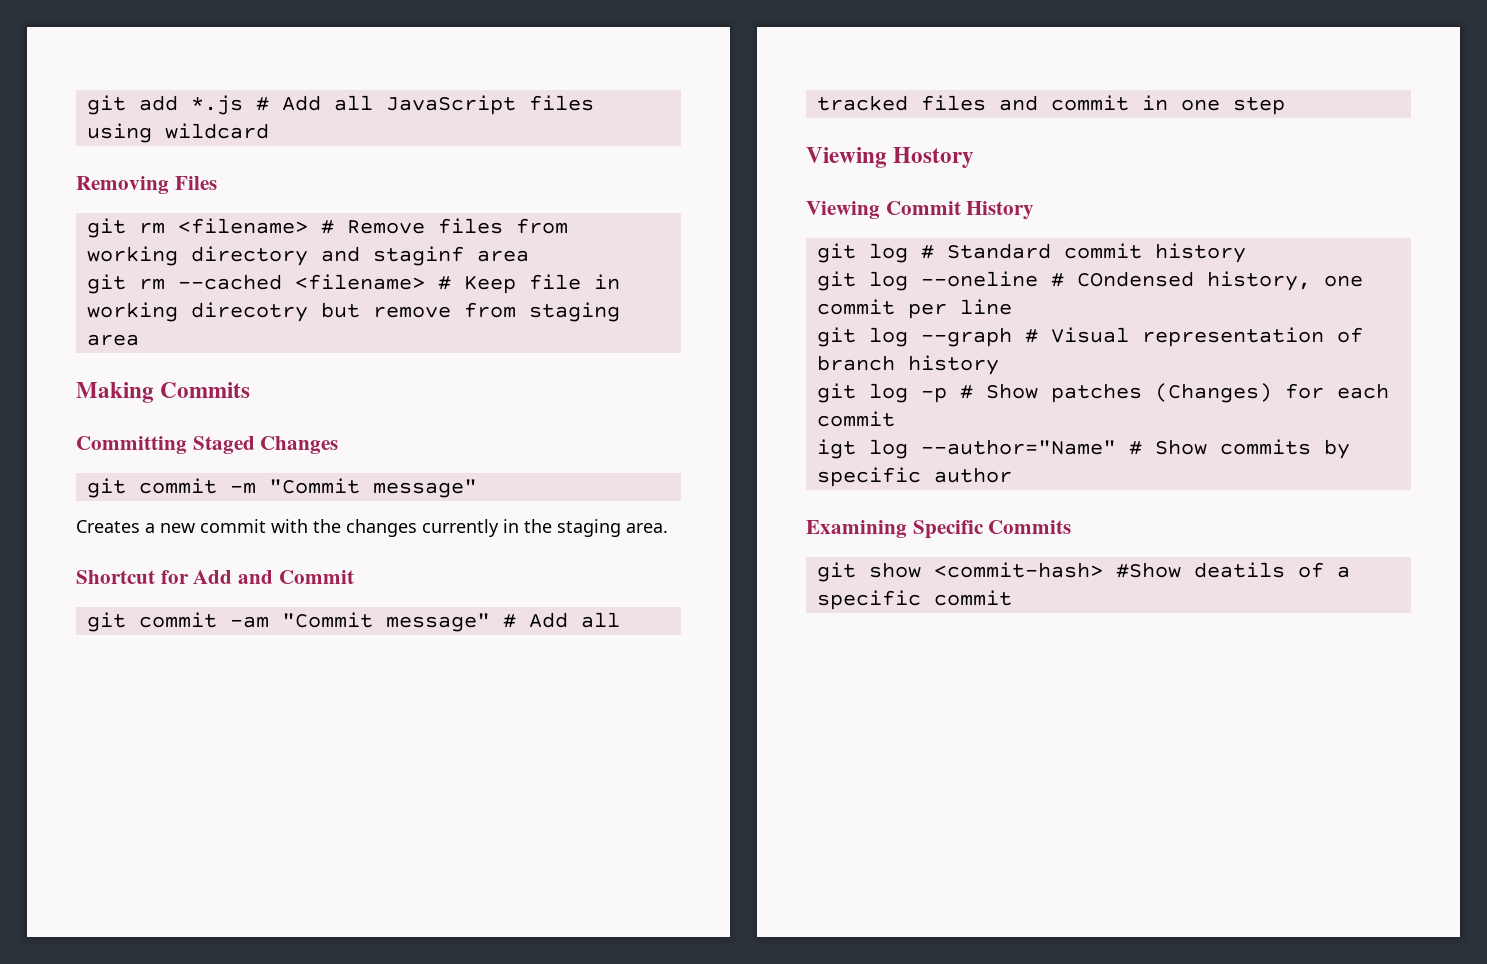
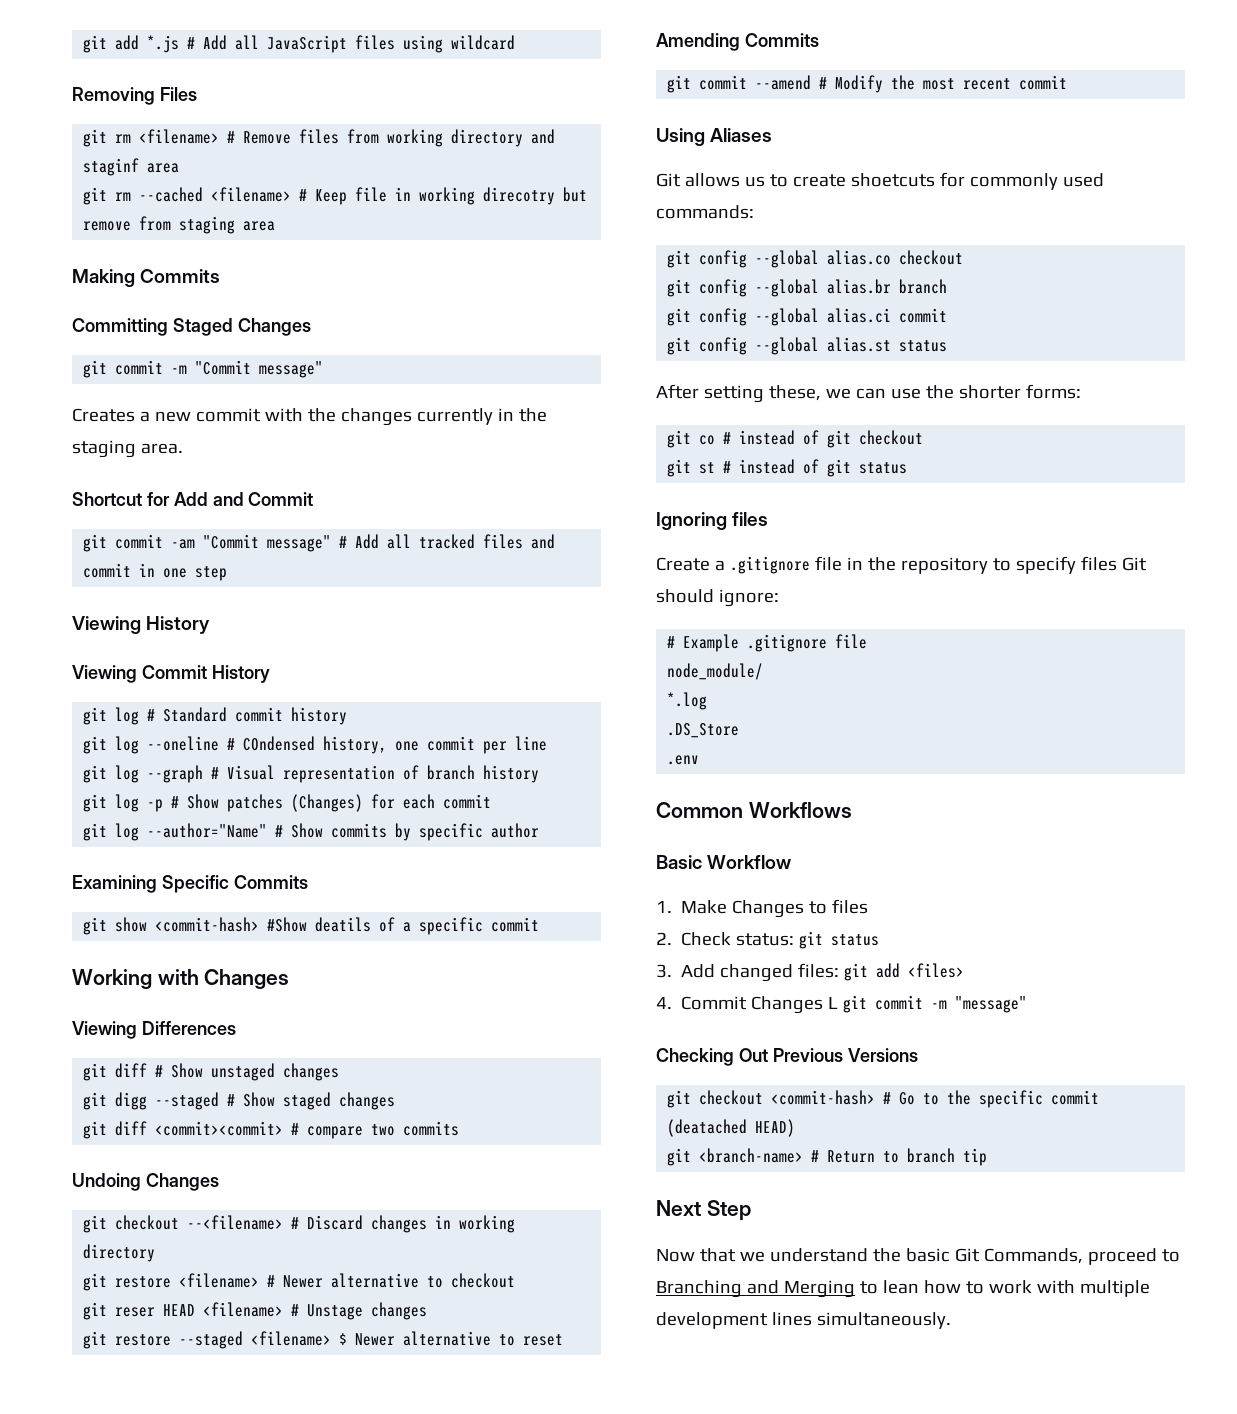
[893,147,975,168] Hostory -> [146,616,211,634] History
[816,439,856,459] igt -> [83,823,108,841] git
(1012, 598) none -> [72,969,290,989] [72,1021,236,1039] [83,1063,340,1081] [83,1092,396,1110] [83,1121,460,1139] [72,1173,219,1191] [83,1215,516,1233] [83,1244,156,1262] [83,1273,516,1291] [83,1302,428,1320] [83,1331,564,1349] [656,33,819,51] [667,75,1068,93] [656,128,773,146] [656,172,1104,190] [656,205,754,219] [667,250,964,268] [667,279,948,297] [667,308,948,326] [667,337,948,355] [656,384,1081,403] [667,430,924,448] [667,459,908,477] [656,512,769,530] [656,556,1147,574] [656,589,779,607] [667,634,868,652] [667,663,764,680] [667,692,708,710] [667,723,740,738] [667,755,700,765] [656,802,852,818] [656,855,792,869] [656,899,869,918] [656,931,880,949] [656,963,965,982] [656,995,1028,1014] [656,1048,918,1066] [667,1090,1100,1108] [667,1119,796,1137] [667,1148,988,1166] [656,1200,751,1221] [656,1248,1180,1265] [656,1280,1150,1298] [656,1312,951,1329] // Working with Changes // Viewing Differences // git diff # Show unstaged changes // git digg --staged # Show staged changes // git diff <commit><commit> # compare two commits // Undoing Changes // git checkout --<filename> # Discard changes in working directory // git restore <filename> # Newer alternative to checkout // git reser HEAD <filename> # Unstage changes // git restore --staged <filename> $ Newer alternative to reset // Amending Commits // git commit --amend # Modify the most recent commit // Using Aliases // Git allows us to create shoetcuts for commonly used commands: // git config --global alias.co checkout // git config --global alias.br branch // git config --global alias.ci commit // git config --global alias.st status // After setting these, we can use the shorter forms: // git co # instead of git checkout // git st # instead of git status // Ignoring files // Create a .gitignore file in the repository to specify files Git should ignore: // # Example .gitignore file // node_module/ // *.log // .DS_Store // .env // Common Workflows // Basic Workflow // 1. Make Changes to files // 2. Check status: git status // 3. Add changed files: git add <files> // 4. Commit Changes L git commit -m "message" // Checking Out Previous Versions // git checkout <commit-hash> # Go to the specific commit (deatached HEAD) // git <branch-name> # Return to branch tip // Next Step // Now that we understand the basic Git Commands, proceed to Branching and Merging to lean how to work with multiple development lines simultaneously.

